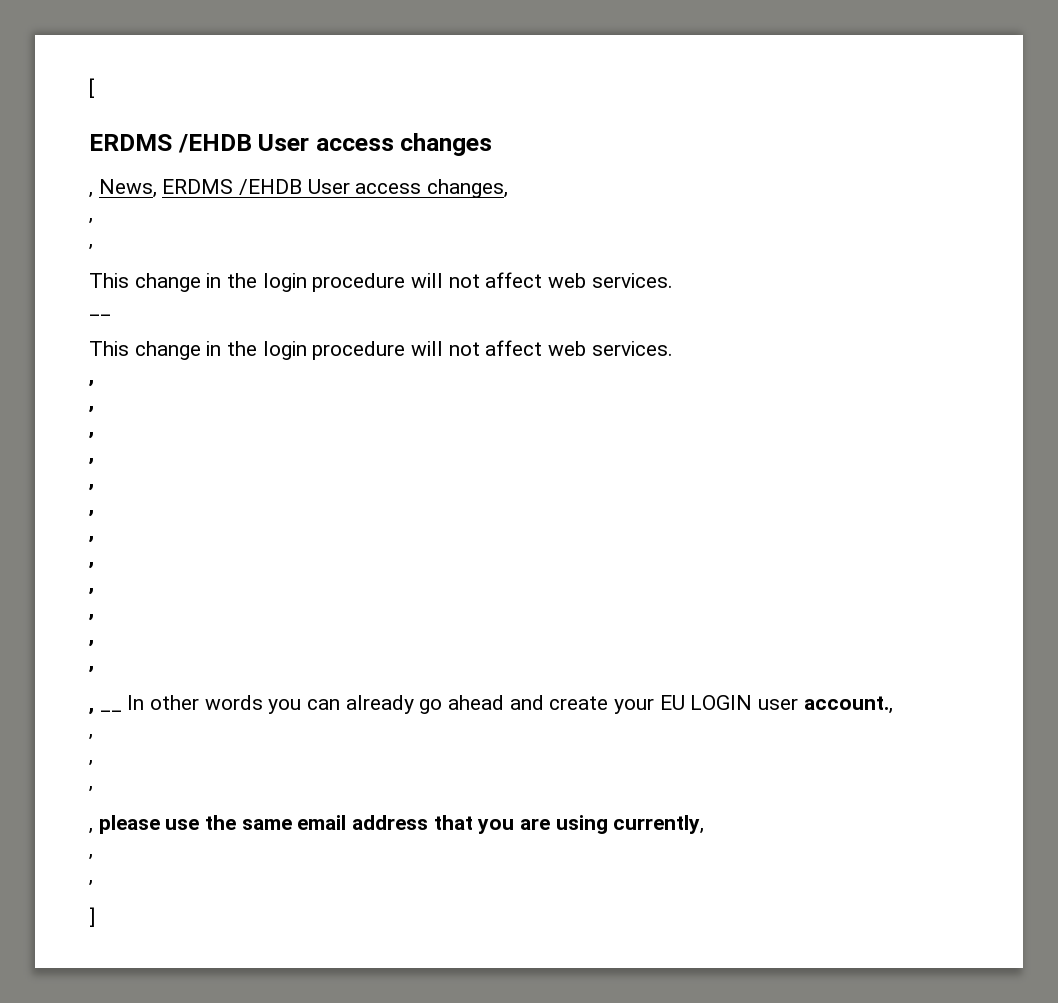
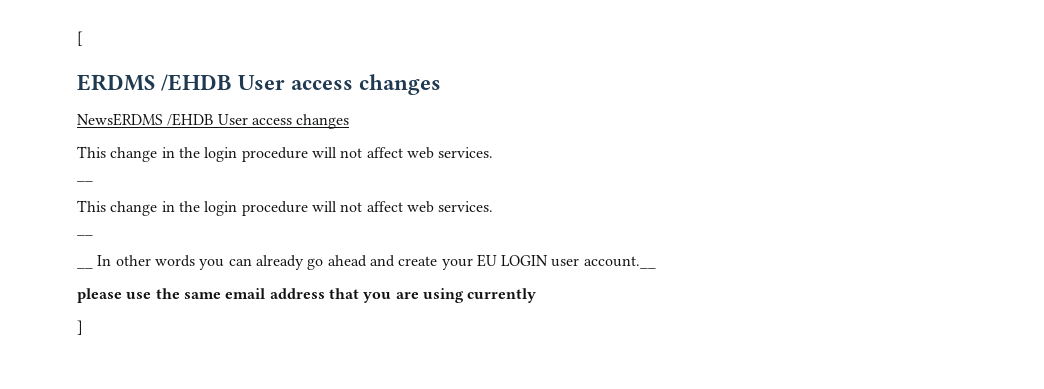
[89,179,509,198] [89,218,93,224] [89,244,93,250] , News, ERDMS /EHDB User access changes, // , // , -> [77,113,350,129] NewsERDMS /EHDB User access changes
[88,380,94,387] [88,406,94,413] [88,432,94,439] [88,458,94,465] [88,484,94,491] [88,510,94,517] [88,536,94,543] [88,562,94,569] [88,588,94,595] [88,614,94,621] [88,640,94,647] [88,666,94,673] [88,708,94,715] , // , // , // , // , // , // , // , // , // , // , // , // , -> [77,233,93,236] __ //
[803,696,893,714] [89,734,93,740] [89,760,93,766] [89,786,93,792] [89,828,93,834] account., // , // , // , // , -> [583,256,656,269] account.__ //
[613,815,705,834] [89,854,93,860] [89,880,93,886] currently, // , // , -> [467,288,537,303] currently

